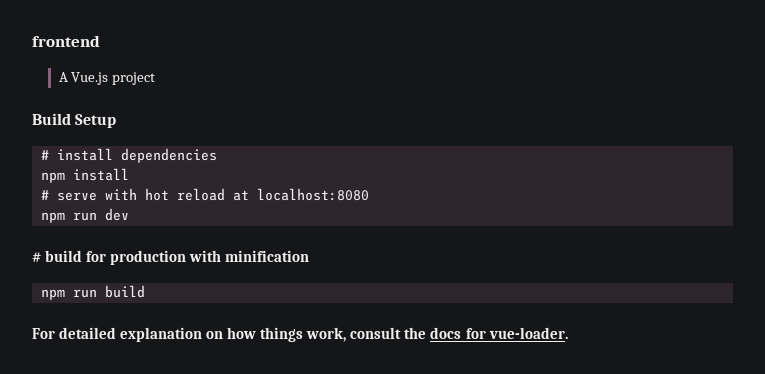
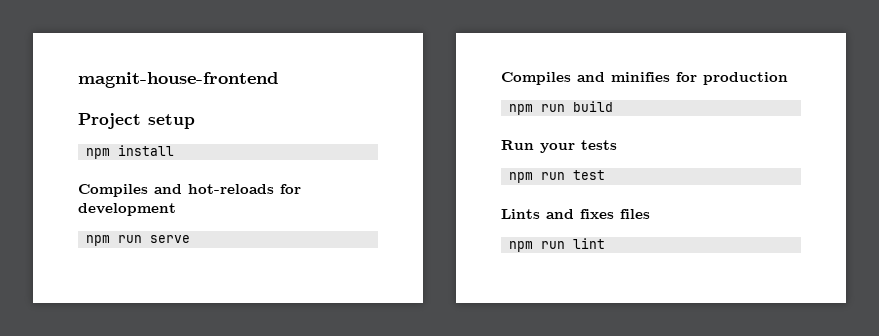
[32,35,100,47] [58,72,156,85] [32,113,117,128] [40,148,217,163] [40,168,129,183] [40,188,369,201] [40,208,129,223] [32,250,83,262] frontend // A Vue.js project // Build Setup // # install dependencies // npm install // # serve with hot reload at localhost:8080 // npm run dev // # build -> [78,72,278,88] [78,113,195,129] [86,145,175,159] [78,184,301,197] [78,203,176,216] [86,235,191,246] [501,72,670,85] magnit-house-frontend // Project setup // npm install // Compiles and hot-reloads for development // npm run serve // Compiles and minifies
[189,250,310,262] with minification -> (788, 78) none
[32,327,568,342] For detailed explanation on how things work, consult the docs for vue-loader. -> [501,140,617,153] [509,170,606,183] [501,209,650,219] [509,238,606,252] Run your tests // npm run test // Lints and fixes files // npm run lint

